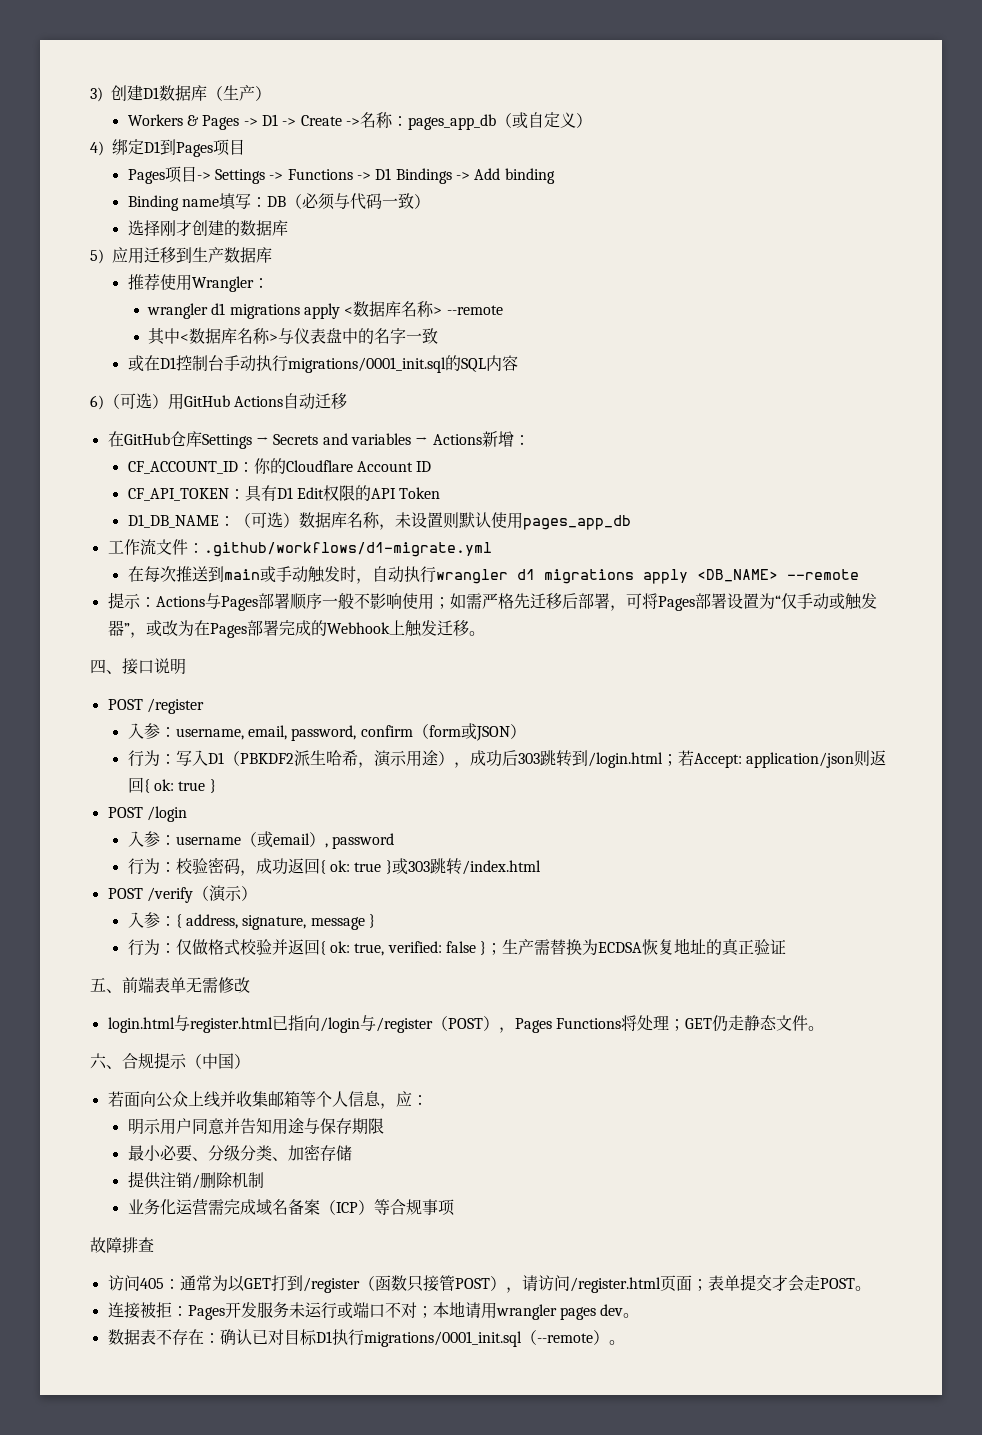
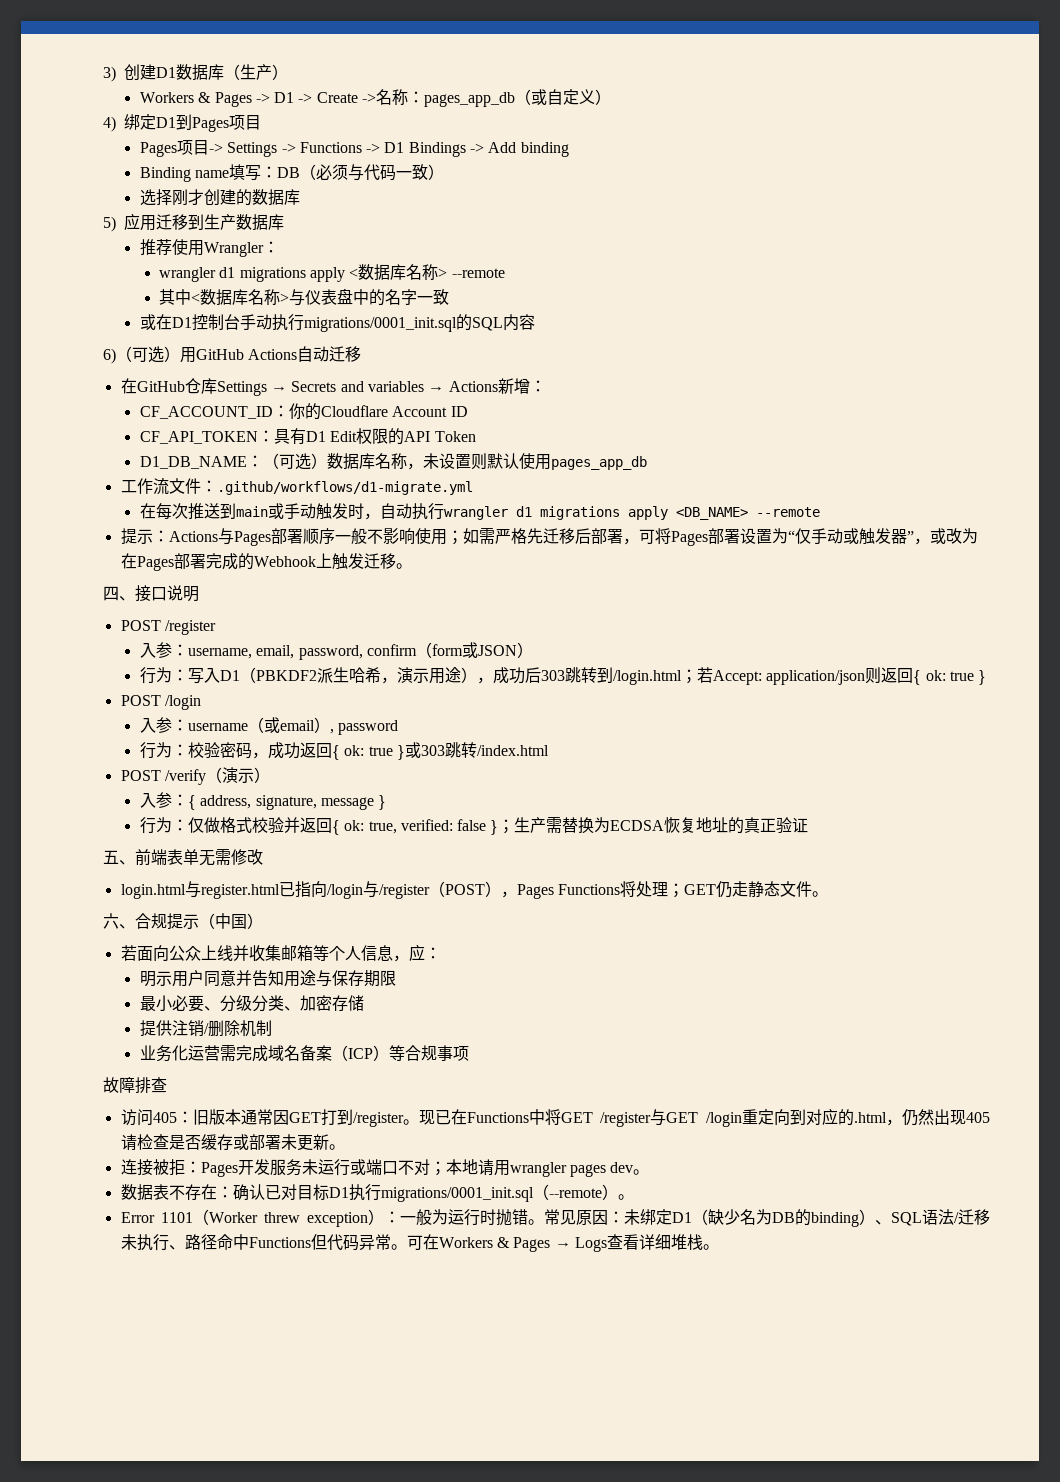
[179,1274,855,1293] 通常为以GET打到/register（函数只接管POST），请访问/register.html页面；表单提交才会走POST -> [192,1108,990,1127] [120,1134,329,1151] 旧版本通常因GET打到/register。现已在Functions中将GET /register与GET /login重定向到对应的.html，仍然出现405请检查是否缓存或部署未更新
(625, 1342) none -> [120,1209,990,1227] [120,1234,719,1252] // Error 1101（Worker threw exception）：一般为运行时抛错。常见原因：未绑定D1（缺少名为DB的binding）、SQL语法/迁移未执行、路径命中Functions但代码异常。可在Workers & Pages → Logs查看详细堆栈。

